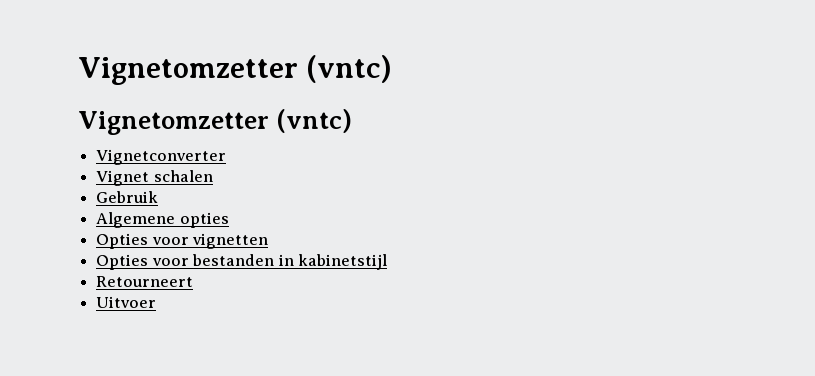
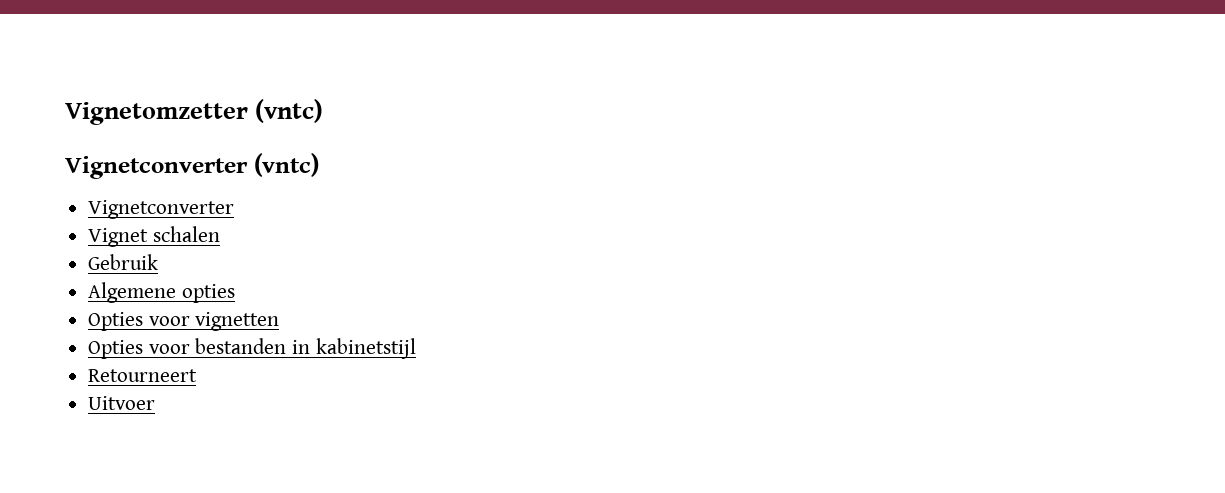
[78,55,393,85] [78,111,269,135] Vignetomzetter (vntc) // Vignetomzetter -> [65,99,323,125] [65,156,248,179] Vignetomzetter (vntc) // Vignetconverter

